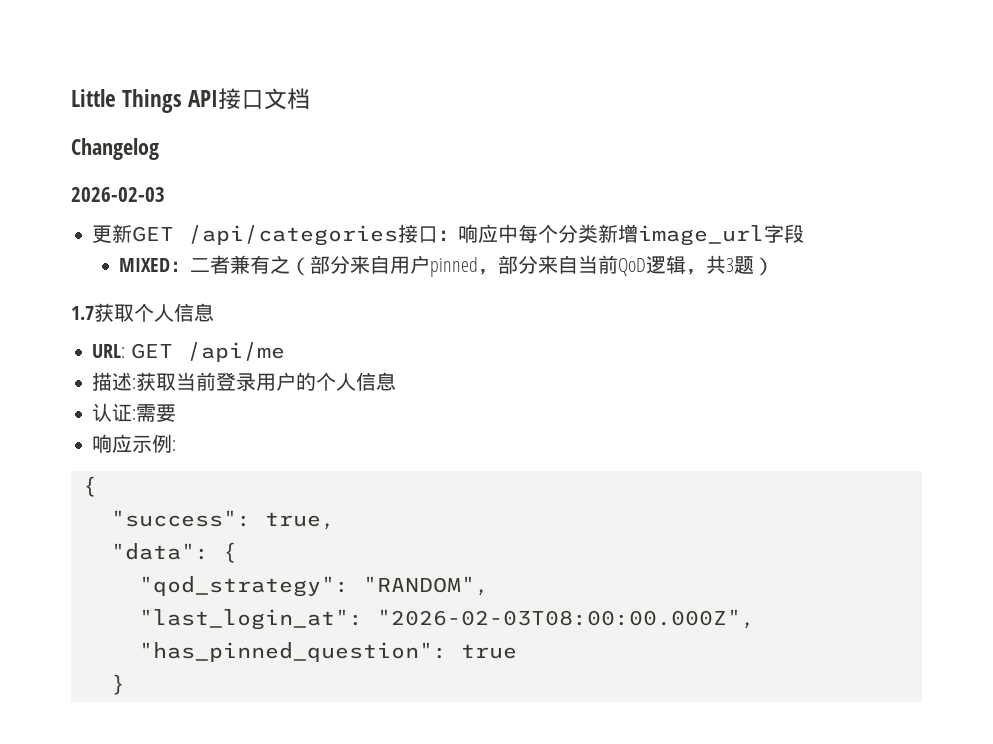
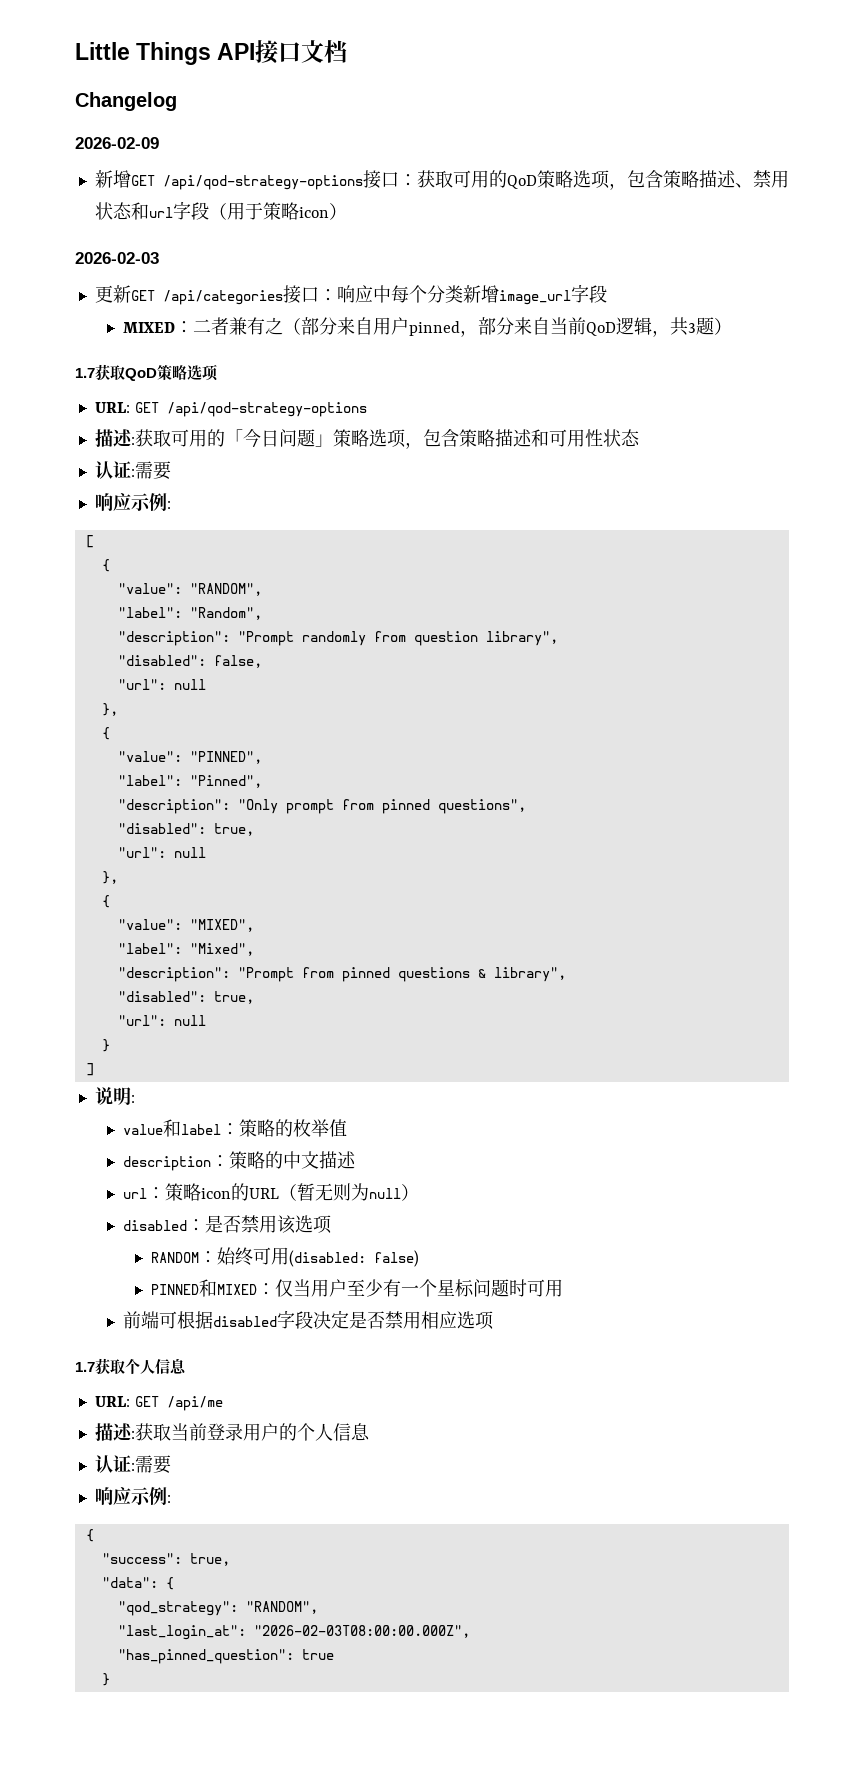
(159, 149) none -> [75,137,159,149] [94,170,789,190] [94,201,347,220] // 2026-02-09 // 新增GET /api/qod-strategy-options接口：获取可用的QoD策略选项，包含策略描述、禁用状态和url字段（用于策略icon）
(775, 266) none -> [75,364,218,381] [94,402,367,417] [94,429,640,449] [94,461,171,480] [94,493,171,512] [85,535,94,548] [101,559,110,572] [117,583,262,596] [117,607,262,620] [117,631,558,646] [117,655,262,668] [117,679,206,690] [101,703,118,716] [101,727,110,740] [117,751,262,764] [117,775,262,788] [117,799,526,814] [117,823,254,836] [117,847,206,858] [101,871,118,884] [101,895,110,908] [117,919,254,932] [117,943,254,956] [117,967,566,982] [117,991,254,1004] [117,1015,206,1026] [101,1039,110,1052] [85,1063,94,1076] [94,1087,135,1105] [123,1119,348,1137] [123,1151,357,1171] [123,1183,420,1201] [123,1215,333,1234] [151,1247,420,1267] [151,1279,564,1297] [123,1310,495,1330] // 1.7获取QoD策略选项 // URL: GET /api/qod-strategy-options // 描述:获取可用的「今日问题」策略选项，包含策略描述和可用性状态 // 认证:需要 // 响应示例: // [ // { // "value": "RANDOM", // "label": "Random", // "description": "Prompt randomly from question library", // "disabled": false, // "url": null // }, // { // "value": "PINNED", // "label": "Pinned", // "description": "Only prompt from pinned questions", // "disabled": true, // "url": null // }, // { // "value": "MIXED", // "label": "Mixed", // "description": "Prompt from pinned questions & library", // "disabled": true, // "url": null // } // ] // 说明: // value和label：策略的枚举值 // description：策略的中文描述 // url：策略icon的URL（暂无则为null） // disabled：是否禁用该选项 // RANDOM：始终可用(disabled: false) // PINNED和MIXED：仅当用户至少有一个星标问题时可用 // 前端可根据disabled字段决定是否禁用相应选项

